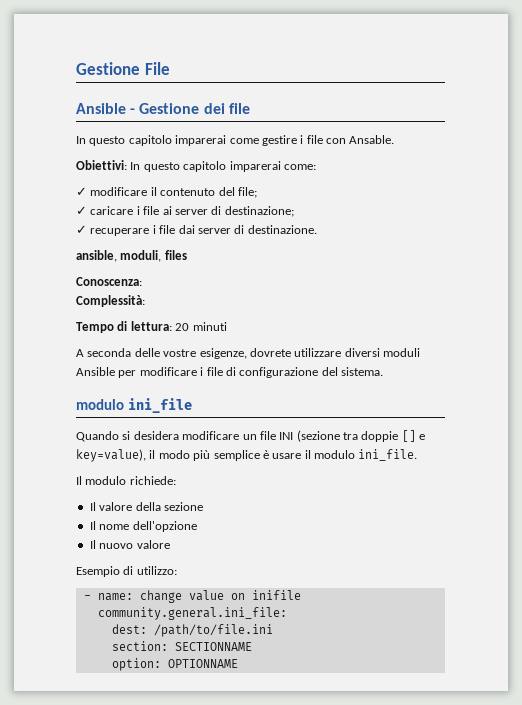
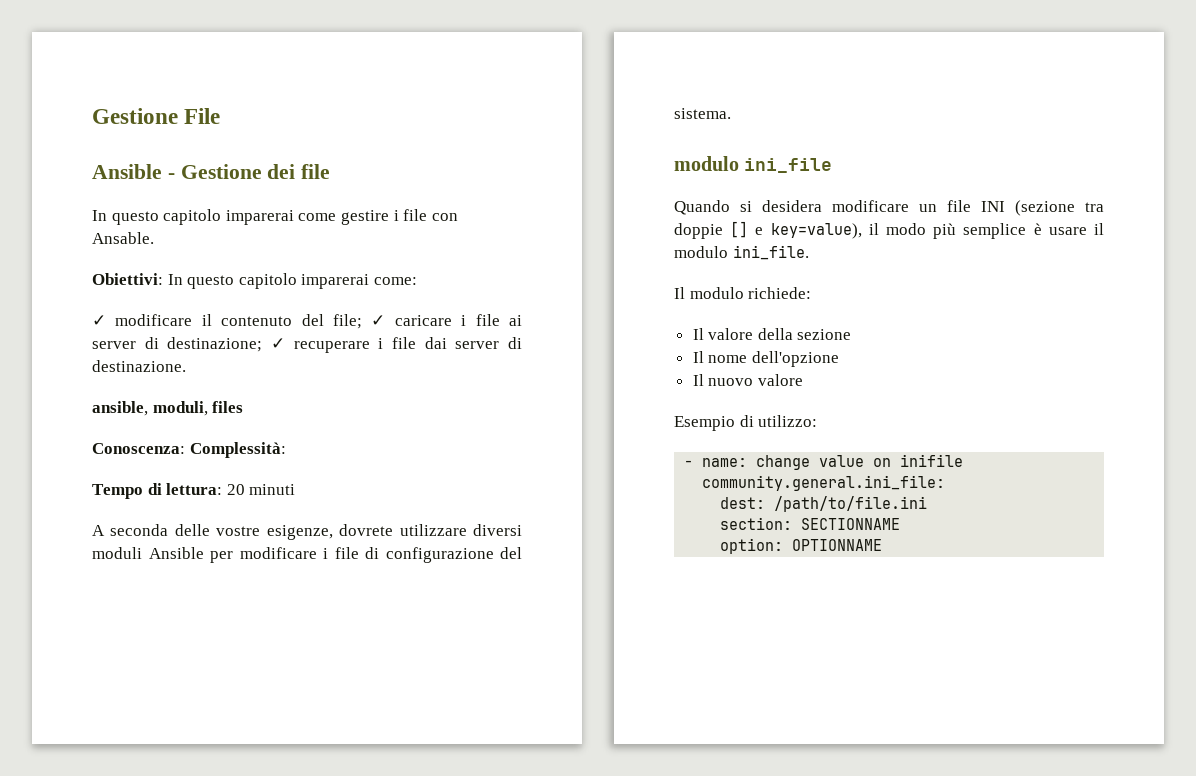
(257, 192) // -> (362, 321) none
(294, 211) // -> (263, 344) none
(142, 281) // -> (185, 448) none

